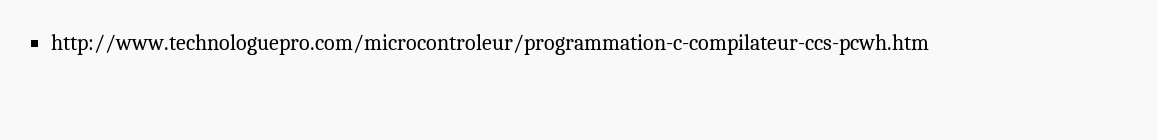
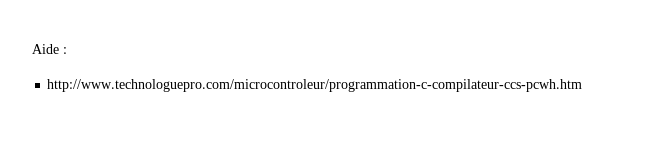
(51, 44) none -> [32,44,67,54] Aide : //

